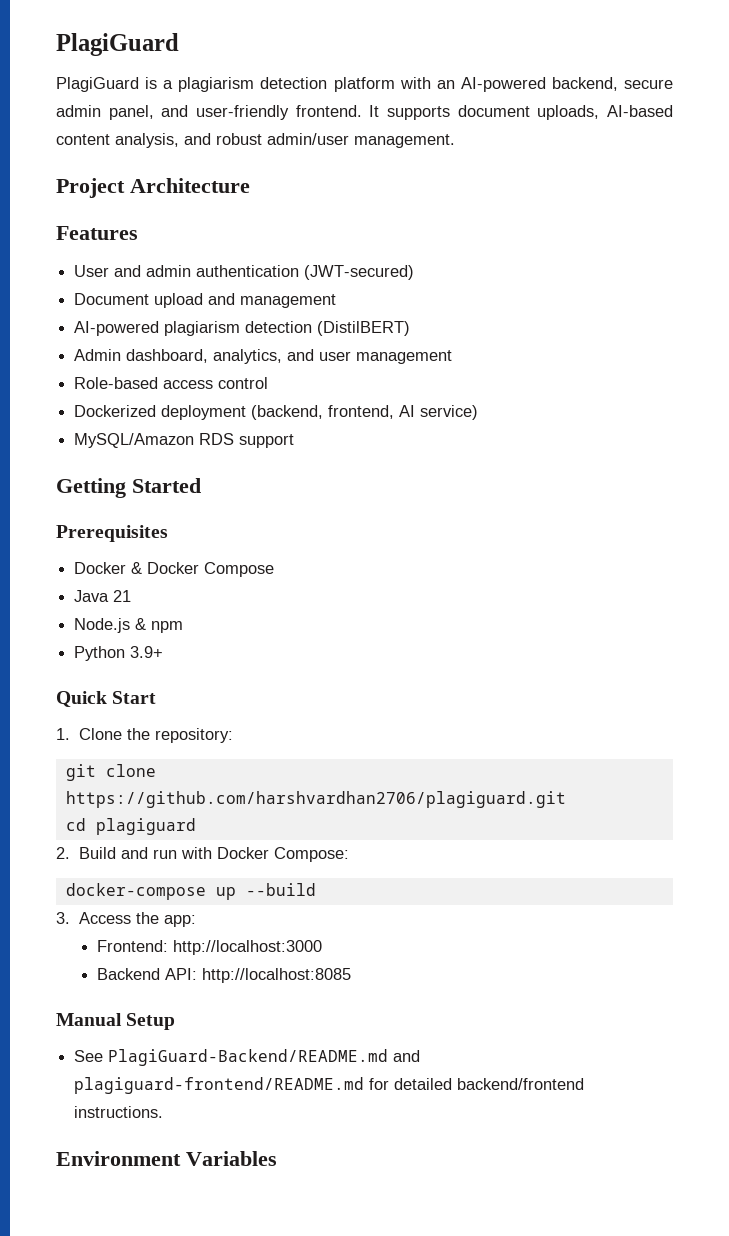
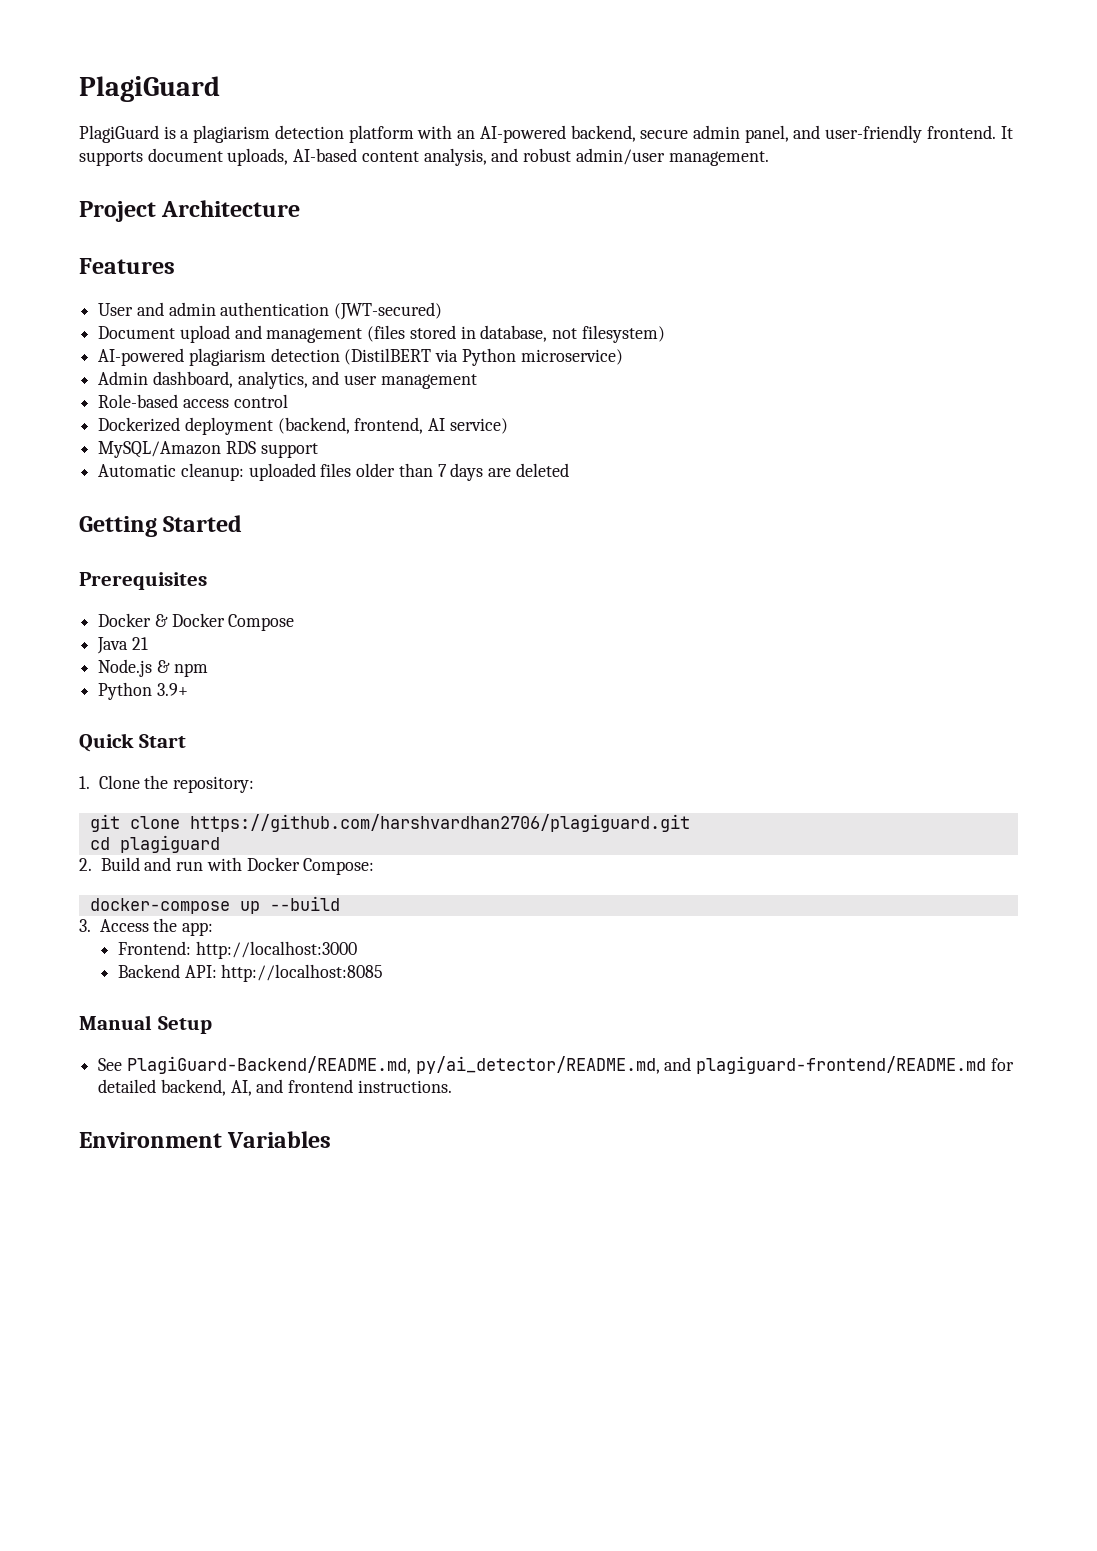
(337, 301) none -> [367,325,665,343] (files stored in database, not filesystem)
[317,321,411,336] (DistilBERT) -> [344,348,623,366] (DistilBERT via Python microservice)
(295, 441) none -> [98,463,569,481] // Automatic cleanup: uploaded files older than 7 days are deleted
[108,1049,389,1066] PlagiGuard-Backend/README.md -> [126,1056,660,1074] PlagiGuard-Backend/README.md, py/ai_detector/README.md,
[457,1078,585,1090] backend/frontend -> [160,1079,354,1096] backend, AI, and frontend

